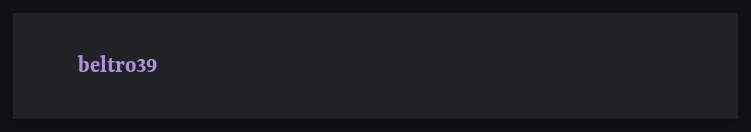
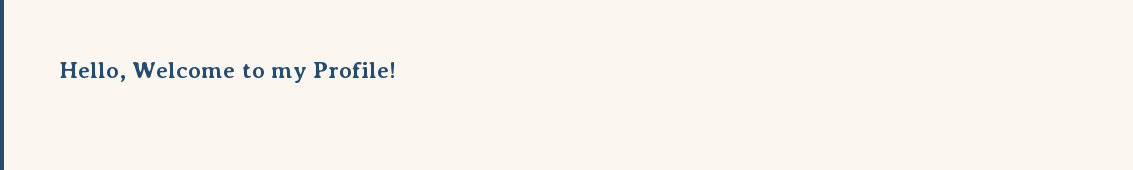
[77,55,157,72] beltro39 -> [59,62,397,83] Hello, Welcome to my Profile!

